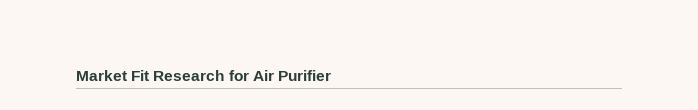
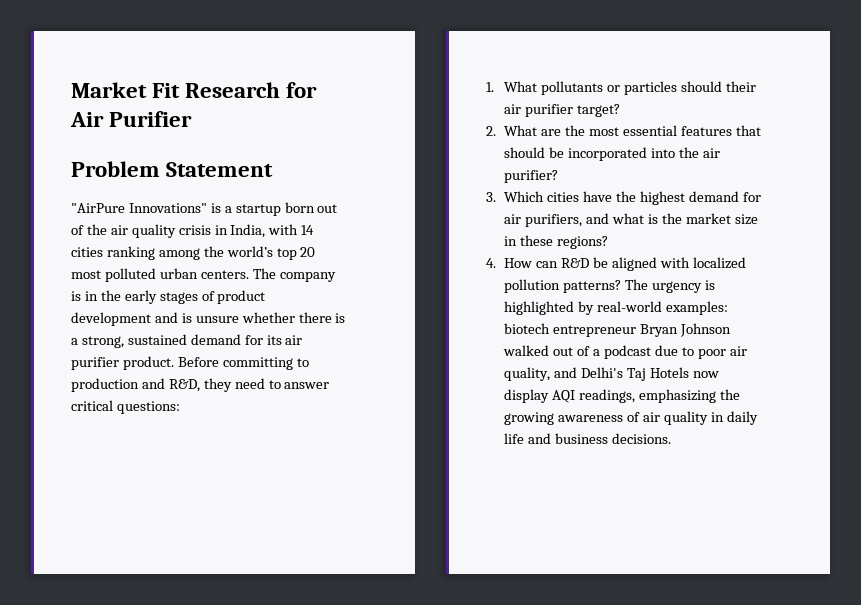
(331, 75) none -> [71,161,274,177] [71,202,338,216] [71,224,315,238] [71,246,316,260] [71,268,336,282] [71,290,266,304] [71,312,346,326] [71,334,303,348] [71,356,309,370] [71,378,330,392] [71,400,180,414] [486,81,756,95] [504,104,621,117] [486,125,761,136] [504,147,720,161] [504,170,559,183] [486,191,761,205] [504,213,758,227] [504,235,609,249] [486,257,746,271] [504,279,716,293] [504,301,729,315] [504,323,732,337] [503,345,747,359] [504,367,719,381] [504,389,741,403] [504,411,758,425] [504,433,672,444] // Problem Statement // "AirPure Innovations" is a startup born out of the air quality crisis in India, with 14 cities ranking among the world’s top 20 most polluted urban centers. The company is in the early stages of product development and is unsure whether there is a strong, sustained demand for its air purifier product. Before committing to production and R&D, they need to answer critical questions: // 1. What pollutants or particles should their air purifier target? // 2. What are the most essential features that should be incorporated into the air purifier? // 3. Which cities have the highest demand for air purifiers, and what is the market size in these regions? // 4. How can R&D be aligned with localized pollution patterns? The urgency is highlighted by real-world examples: biotech entrepreneur Bryan Johnson walked out of a podcast due to poor air quality, and Delhi's Taj Hotels now display AQI readings, emphasizing the growing awareness of air quality in daily life and business decisions.

